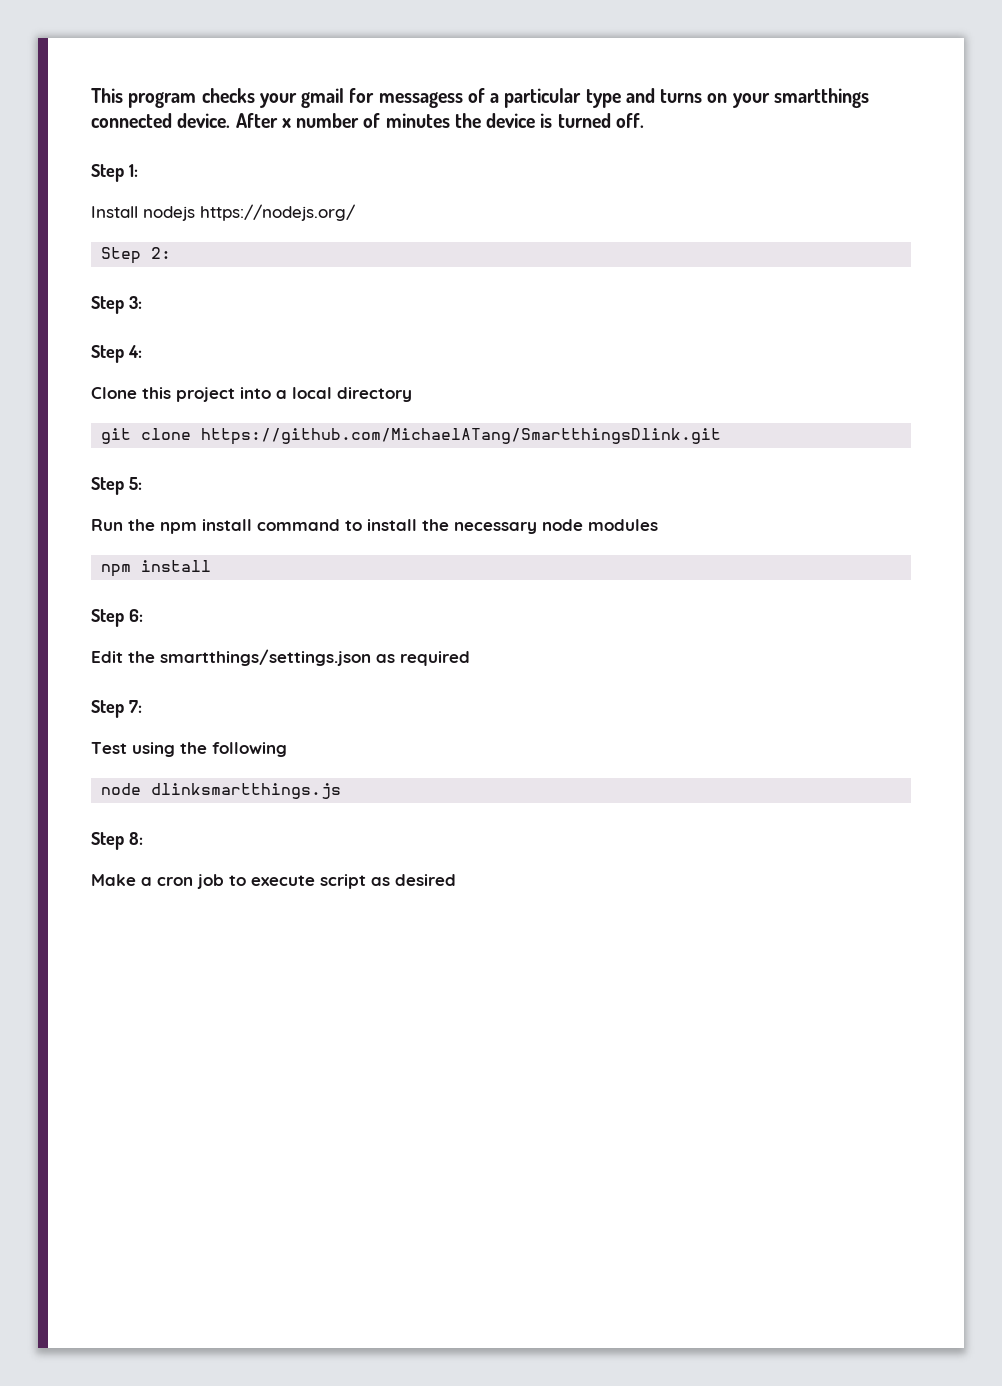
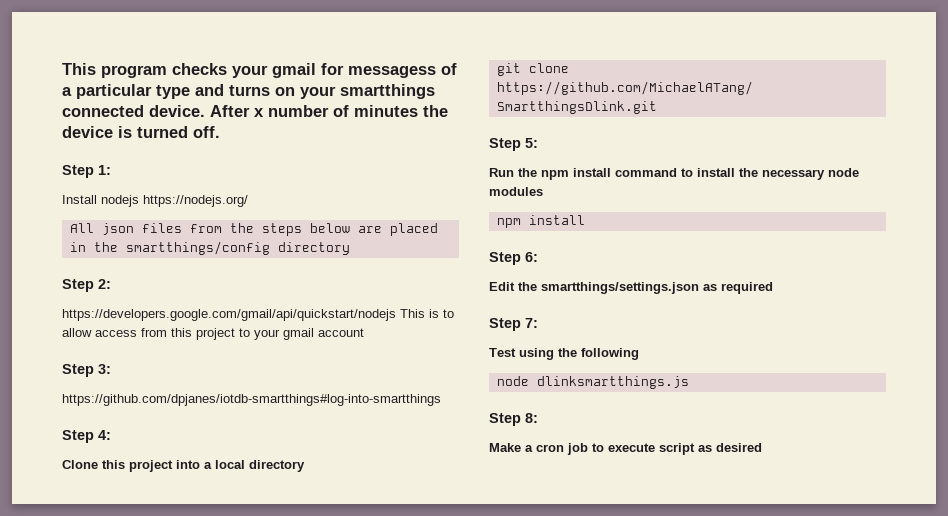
[101,247,172,264] Step 2: -> [69,223,438,236] [69,241,350,255] [62,279,111,292] [62,309,454,321] [62,328,364,340] All json files from the steps below are placed in the smartthings/config directory // Step 2: // https://developers.google.com/gmail/api/quickstart/nodejs This is to allow access from this project to your gmail account
(142, 302) none -> [62,394,441,406] // https://github.com/dpjanes/iotdb-smartthings#log-into-smartthings

